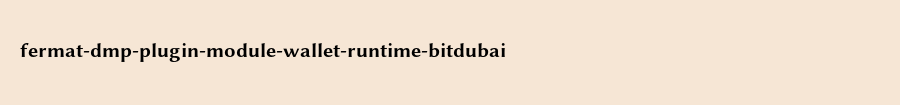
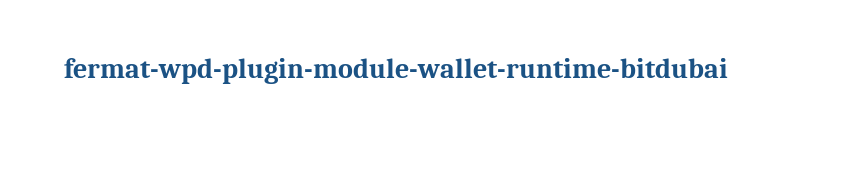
[20,43,506,62] fermat-dmp-plugin-module-wallet-runtime-bitdubai -> [64,58,728,84] fermat-wpd-plugin-module-wallet-runtime-bitdubai

